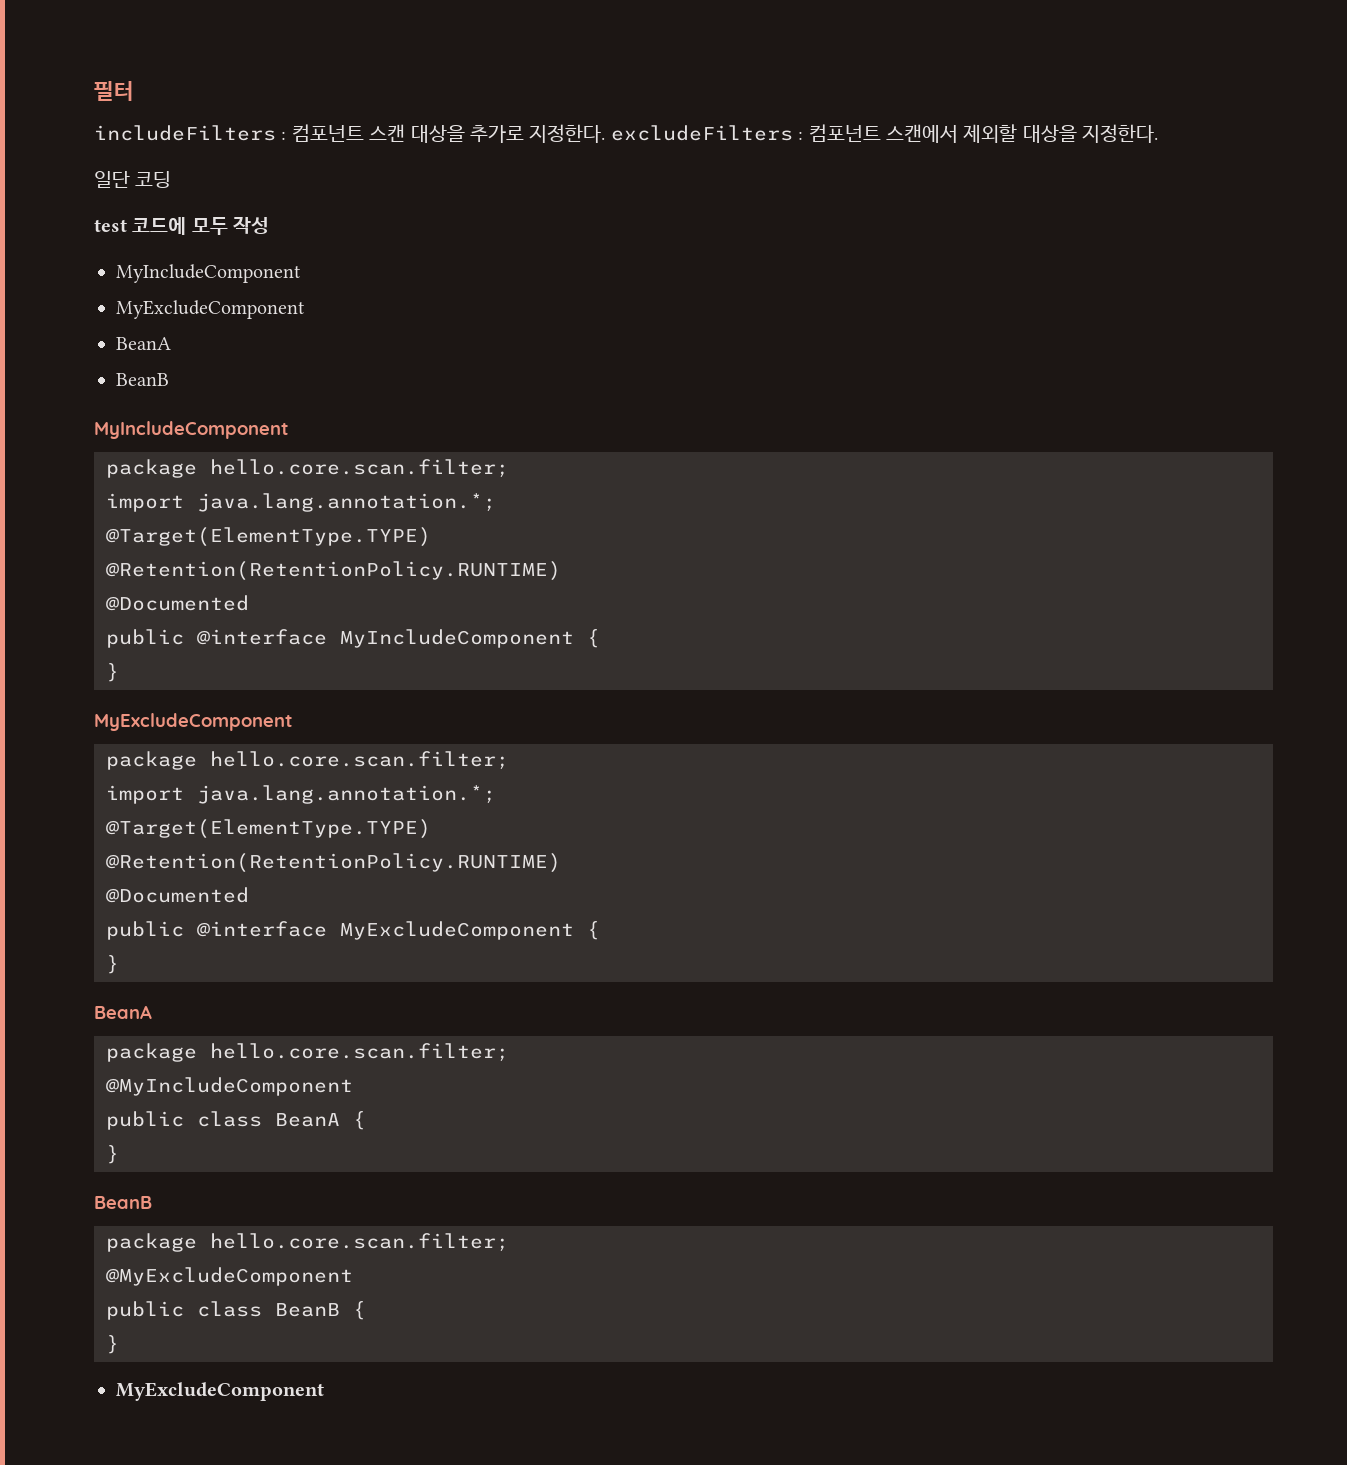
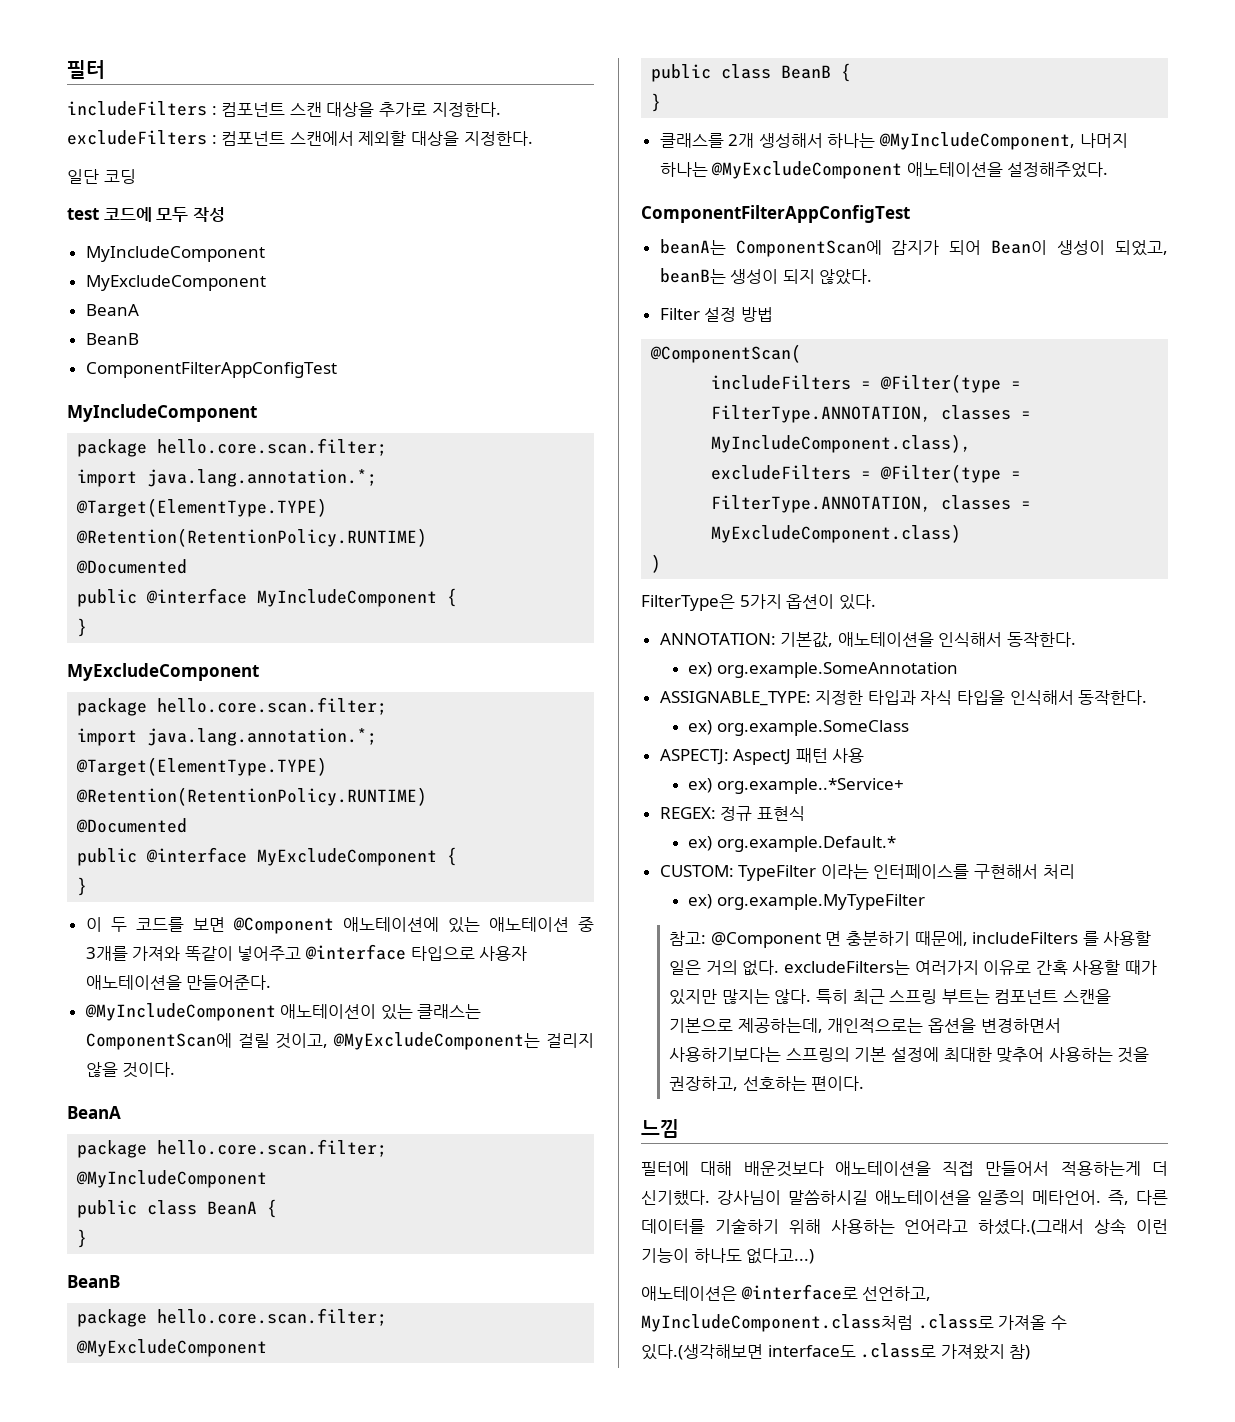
(169, 379) none -> [85,362,337,378] // ComponentFilterAppConfigTest
(119, 964) none -> [85,917,595,934] [85,944,528,961] [85,975,272,990] [84,1003,482,1021] [85,1032,594,1050] [85,1062,176,1078] // 이 두 코드를 보면 @Component 애노테이션에 있는 애노테이션 중 3개를 가져와 똑같이 넣어주고 @interface 타입으로 사용자 애노테이션을 만들어준다. // @MyIncludeComponent 애노테이션이 있는 클래스는 ComponentScan에 걸릴 것이고, @MyExcludeComponent는 걸리지 않을 것이다.
[116,1382,324,1401] MyExcludeComponent -> [659,132,1128,150] [659,161,1109,179] [641,205,910,223] [659,239,1168,257] [659,268,873,285] [659,307,773,322] [650,344,802,363] [711,374,1022,393] [711,405,1032,423] [711,434,972,453] [711,464,1022,483] [711,495,1032,513] [711,524,962,543] [651,554,662,573] [641,594,876,611] [659,632,1077,648] [687,662,958,678] [659,690,1148,706] [687,720,909,736] [659,748,865,765] [687,778,904,794] [659,806,805,821] [687,836,896,852] [659,864,1075,881] [687,894,925,910] [669,931,1152,948] [669,960,1157,976] [669,989,1111,1005] [669,1018,1061,1033] [669,1047,1150,1063] [669,1076,865,1091] [641,1119,679,1138] [641,1161,1168,1177] [641,1190,1168,1206] [641,1218,1168,1235] [641,1248,815,1264] [641,1284,932,1301] [641,1314,1067,1332] [641,1343,1031,1360] 클래스를 2개 생성해서 하나는 @MyIncludeComponent, 나머지 하나는 @MyExcludeComponent 애노테이션을 설정해주었다. // ComponentFilterAppConfigTest // beanA는 ComponentScan에 감지가 되어 Bean이 생성이 되었고, beanB는 생성이 되지 않았다. // Filter 설정 방법 // @ComponentScan( // includeFilters = @Filter(type = FilterType.ANNOTATION, classes = MyIncludeComponent.class), // excludeFilters = @Filter(type = FilterType.ANNOTATION, classes = MyExcludeComponent.class) // ) // FilterType은 5가지 옵션이 있다. // ANNOTATION: 기본값, 애노테이션을 인식해서 동작한다. // ex) org.example.SomeAnnotation // ASSIGNABLE_TYPE: 지정한 타입과 자식 타입을 인식해서 동작한다. // ex) org.example.SomeClass // ASPECTJ: AspectJ 패턴 사용 // ex) org.example..*Service+ // REGEX: 정규 표현식 // ex) org.example.Default.* // CUSTOM: TypeFilter 이라는 인터페이스를 구현해서 처리 // ex) org.example.MyTypeFilter // 참고: @Component 면 충분하기 때문에, includeFilters 를 사용할 일은 거의 없다. excludeFilters는 여러가지 이유로 간혹 사용할 때가 있지만 많지는 않다. 특히 최근 스프링 부트는 컴포넌트 스캔을 기본으로 제공하는데, 개인적으로는 옵션을 변경하면서 사용하기보다는 스프링의 기본 설정에 최대한 맞추어 사용하는 것을 권장하고, 선호하는 편이다. // 느낌 // 필터에 대해 배운것보다 애노테이션을 직접 만들어서 적용하는게 더 신기했다. 강사님이 말씀하시길 애노테이션을 일종의 메타언어. 즉, 다른 데이터를 기술하기 위해 사용하는 언어라고 하셨다.(그래서 상속 이런 기능이 하나도 없다고...) // 애노테이션은 @interface로 선언하고, MyIncludeComponent.class처럼 .class로 가져올 수 있다.(생각해보면 interface도 .class로 가져왔지 참)

